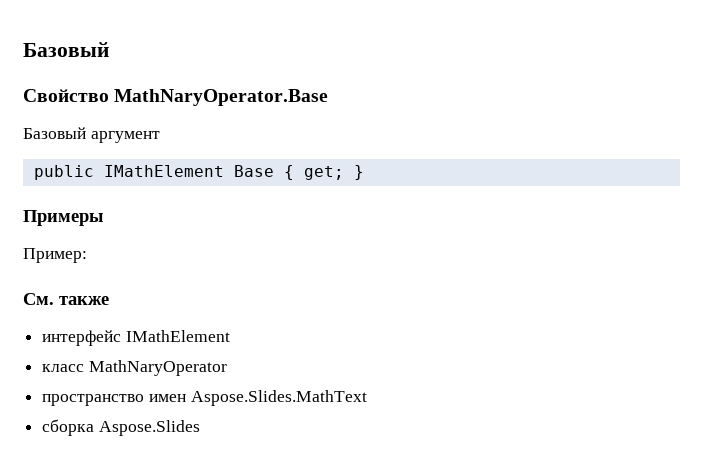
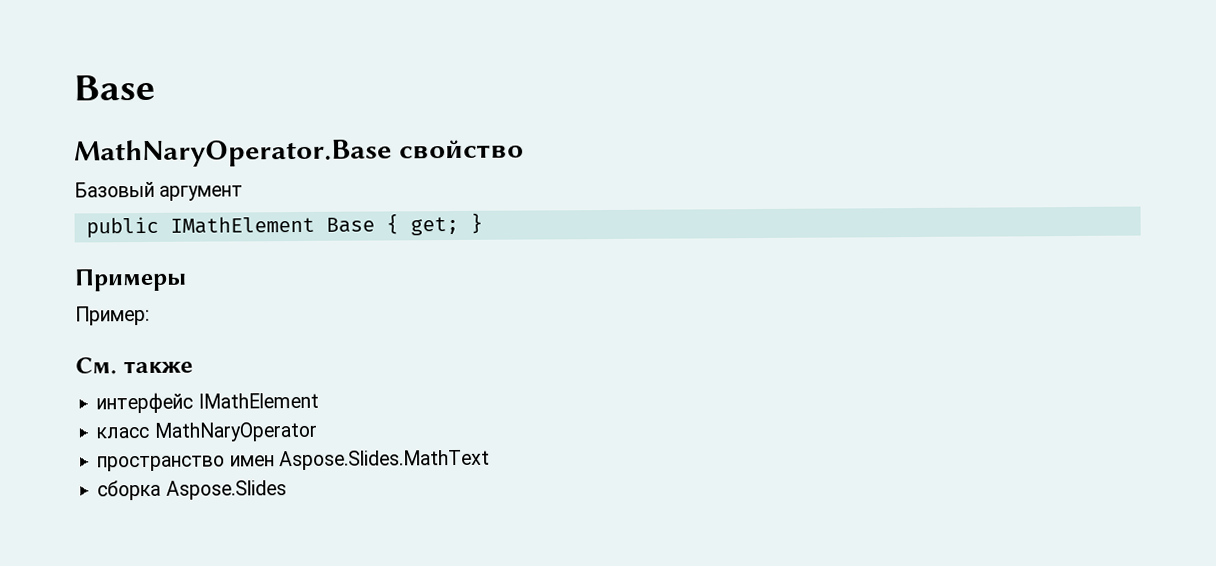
[23,42,109,57] [23,89,109,102] Базовый // Свойство -> [73,74,156,101] Base //
(329, 97) none -> [398,139,524,160] свойство

